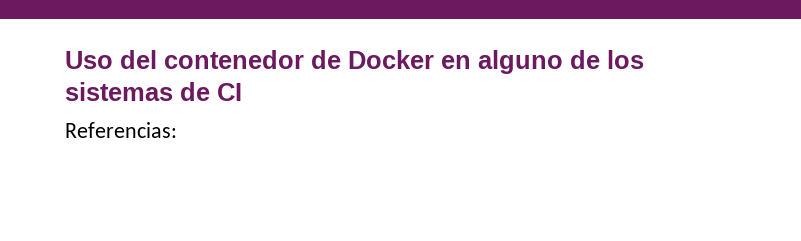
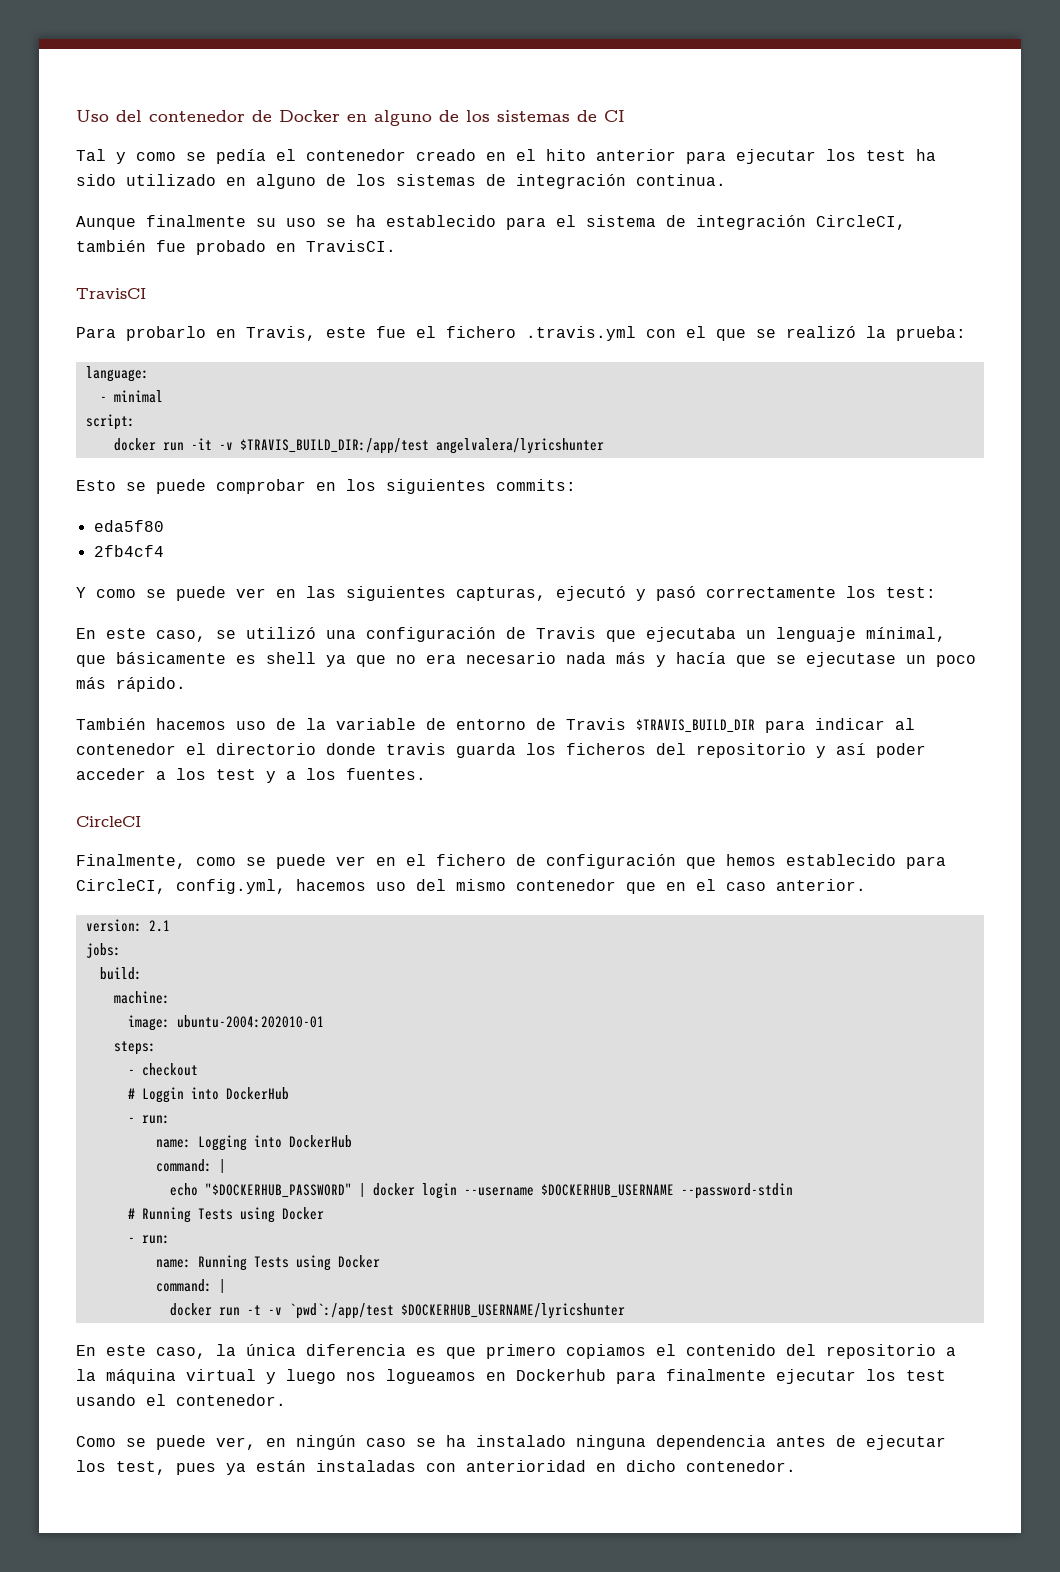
[65,122,177,138] Referencias: -> [76,149,936,164] [76,174,726,189] [76,215,906,230] [76,240,396,255] [76,288,146,299] [76,326,966,341] [85,366,149,382] [99,390,163,403] [85,414,135,430] [113,438,604,454] [76,479,576,494] [93,520,164,532] [93,545,164,557] [76,586,936,601] [76,627,946,642] [76,652,976,667] [76,677,186,692] [76,718,915,733] [76,743,926,758] [76,768,426,783] [76,816,141,827] [76,854,946,869] [76,879,866,894] [85,919,170,932] [85,943,121,958] [99,967,142,980] [113,991,170,1004] [127,1015,324,1031] [113,1041,156,1055] [127,1063,198,1076] [127,1087,289,1103] [127,1115,170,1124] [155,1135,352,1151] [155,1159,226,1173] [169,1183,793,1199] [127,1207,324,1223] [127,1235,170,1244] [155,1255,380,1271] [155,1279,226,1293] [169,1303,625,1319] [76,1344,956,1359] [76,1369,946,1384] [76,1394,286,1406] [76,1435,946,1450] [76,1460,796,1475] Tal y como se pedía el contenedor creado en el hito anterior para ejecutar los test ha sido utilizado en alguno de los sistemas de integración continua. // Aunque finalmente su uso se ha establecido para el sistema de integración CircleCI, también fue probado en TravisCI. // TravisCI // Para probarlo en Travis, este fue el fichero .travis.yml con el que se realizó la prueba: // language: // - minimal // script: // docker run -it -v $TRAVIS_BUILD_DIR:/app/test angelvalera/lyricshunter // Esto se puede comprobar en los siguientes commits: // eda5f80 // 2fb4cf4 // Y como se puede ver en las siguientes capturas, ejecutó y pasó correctamente los test: // En este caso, se utilizó una configuración de Travis que ejecutaba un lenguaje mínimal, que básicamente es shell ya que no era necesario nada más y hacía que se ejecutase un poco más rápido. // También hacemos uso de la variable de entorno de Travis $TRAVIS_BUILD_DIR para indicar al contenedor el directorio donde travis guarda los ficheros del repositorio y así poder acceder a los test y a los fuentes. // CircleCI // Finalmente, como se puede ver en el fichero de configuración que hemos establecido para CircleCI, config.yml, hacemos uso del mismo contenedor que en el caso anterior. // version: 2.1 // jobs: // build: // machine: // image: ubuntu-2004:202010-01 // steps: // - checkout // # Loggin into DockerHub // - run: // name: Logging into DockerHub // command: | // echo "$DOCKERHUB_PASSWORD" | docker login --username $DOCKERHUB_USERNAME --password-stdin // # Running Tests using Docker // - run: // name: Running Tests using Docker // command: | // docker run -t -v `pwd`:/app/test $DOCKERHUB_USERNAME/lyricshunter // En este caso, la única diferencia es que primero copiamos el contenido del repositorio a la máquina virtual y luego nos logueamos en Dockerhub para finalmente ejecutar los test usando el contenedor. // Como se puede ver, en ningún caso se ha instalado ninguna dependencia antes de ejecutar los test, pues ya están instaladas con anterioridad en dicho contenedor.

